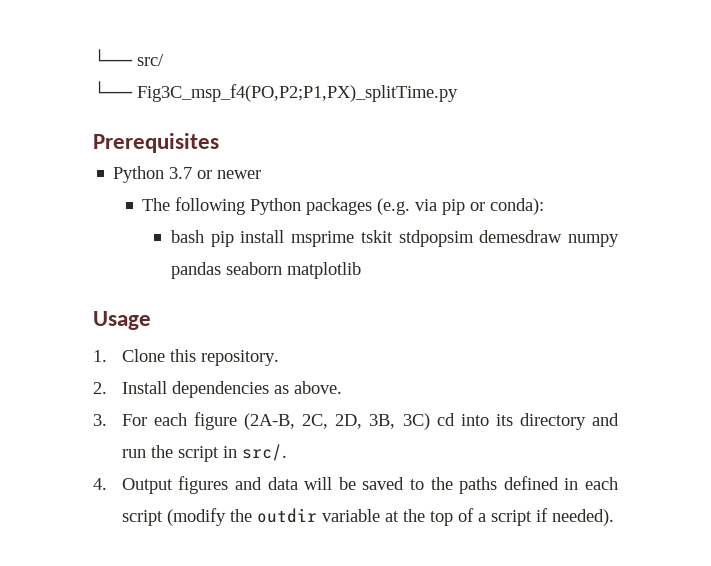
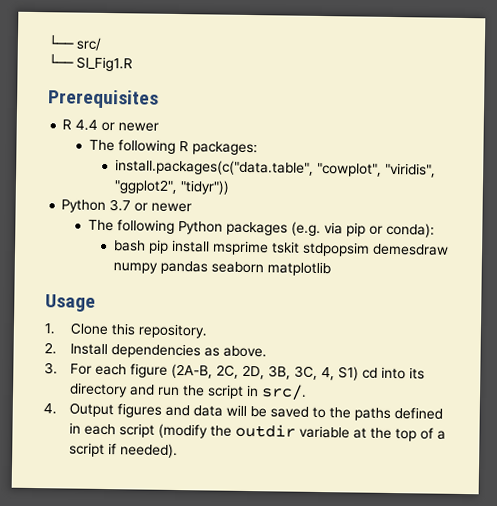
[137,84,458,102] Fig3C_msp_f4(PO,P2;P1,PX)_splitTime.py -> [76,56,133,72] SI_Fig1.R
(219, 143) none -> [62,119,160,132] [88,139,258,156] [114,159,436,178] [113,179,230,195] // R 4.4 or newer // The following R packages: // install.packages(c("data.table", "cowplot", "viridis", "ggplot2", "tidyr"))
[402,413,430,430] 3C) -> [294,365,360,381] 3C, 4, S1)

